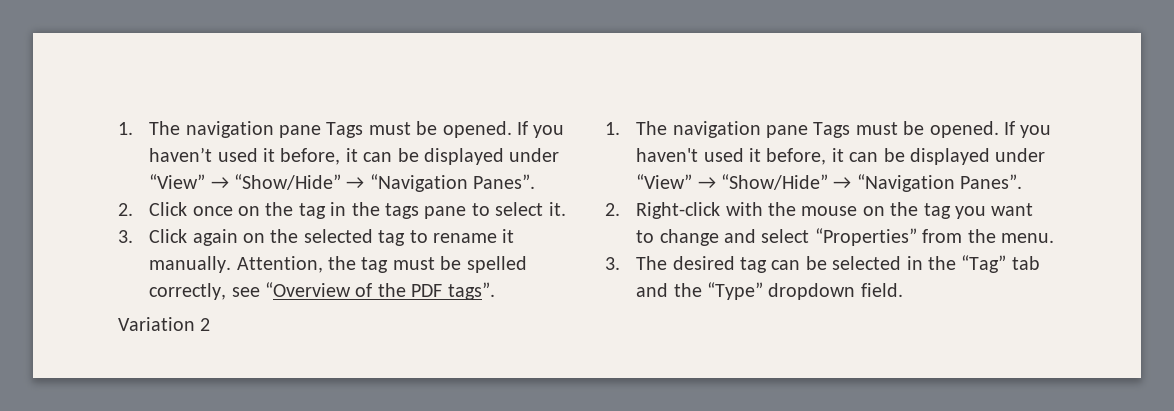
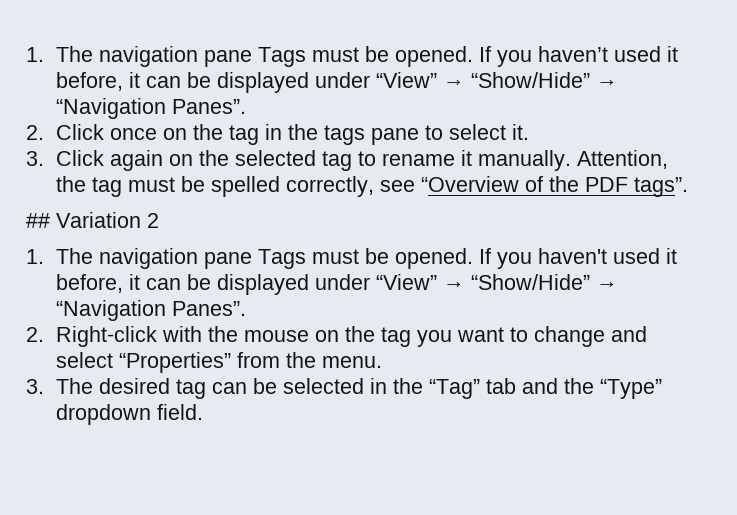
(495, 291) none -> [26,213,50,228] ##

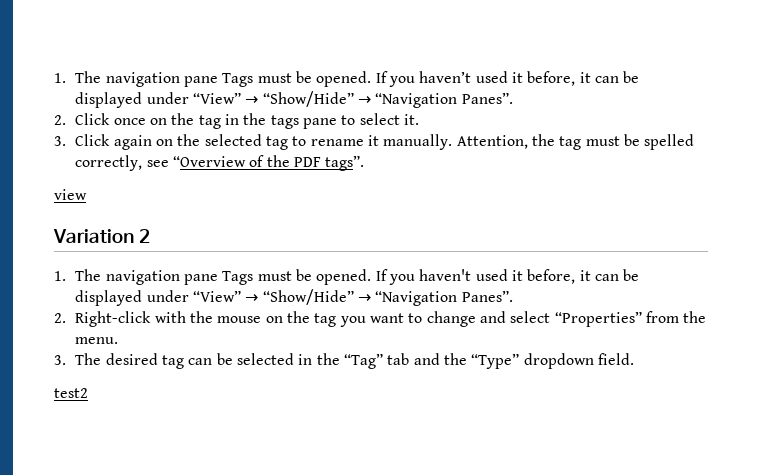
[26,213,50,228] ## -> [54,189,87,200] view //
(204, 412) none -> [54,388,88,398] // test2

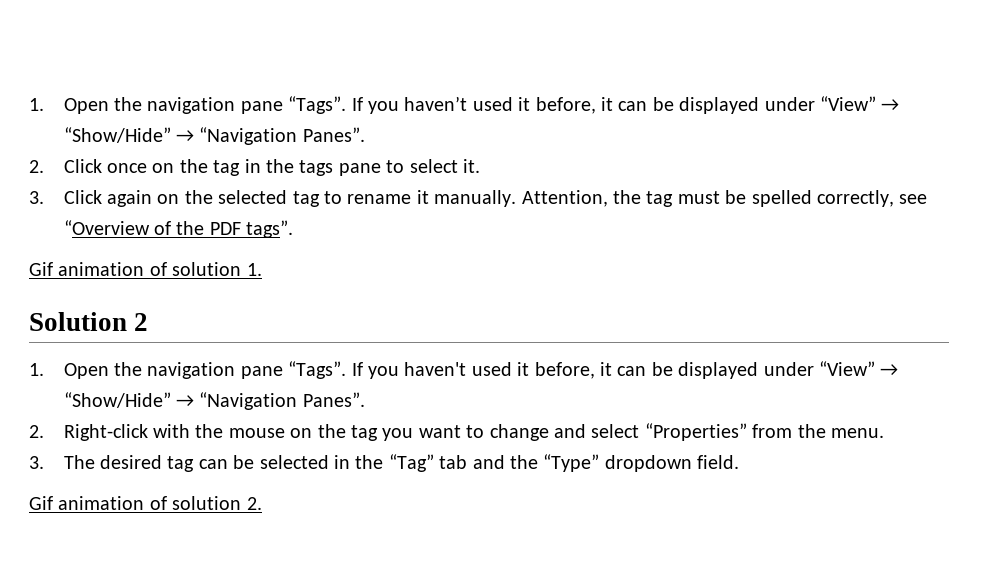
[54,71,372,87] 1. The navigation pane Tags must be opened. -> [29,96,347,114] 1. Open the navigation pane “Tags”.
[54,189,87,200] [53,229,150,243] [54,269,372,285] view // Variation 2 // 1. The navigation pane Tags must be opened. -> [29,262,262,276] [29,312,149,331] [29,361,347,379] Gif animation of solution 1. // Solution 2 // 1. Open the navigation pane “Tags”.
[54,388,88,398] test2 -> [29,496,262,510] Gif animation of solution 2.

